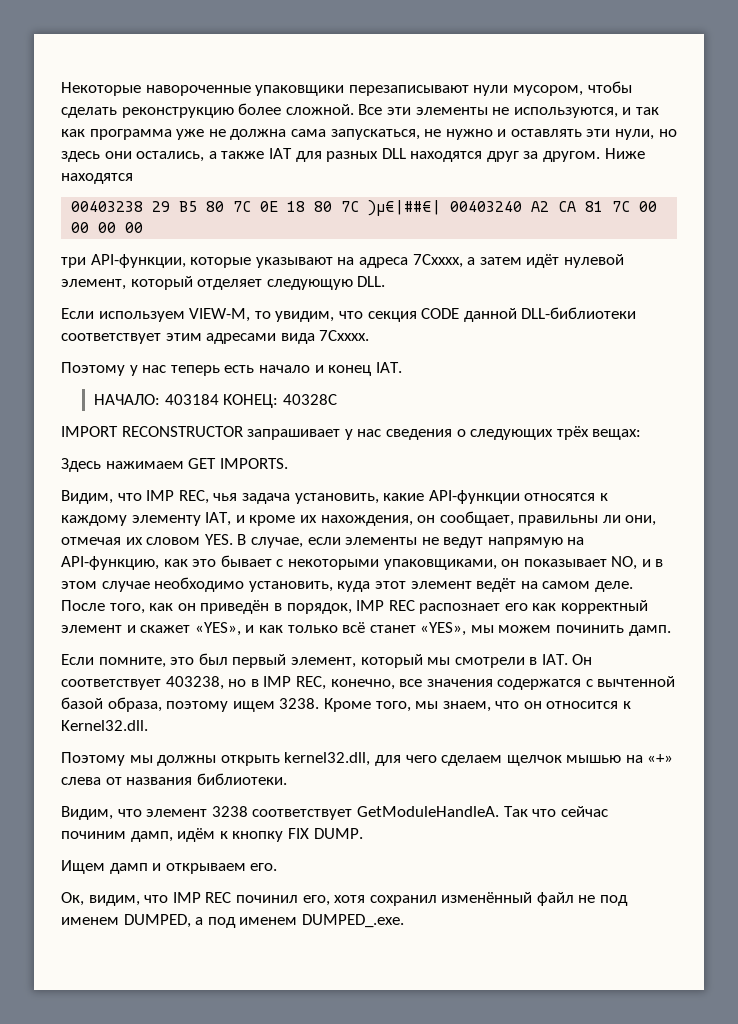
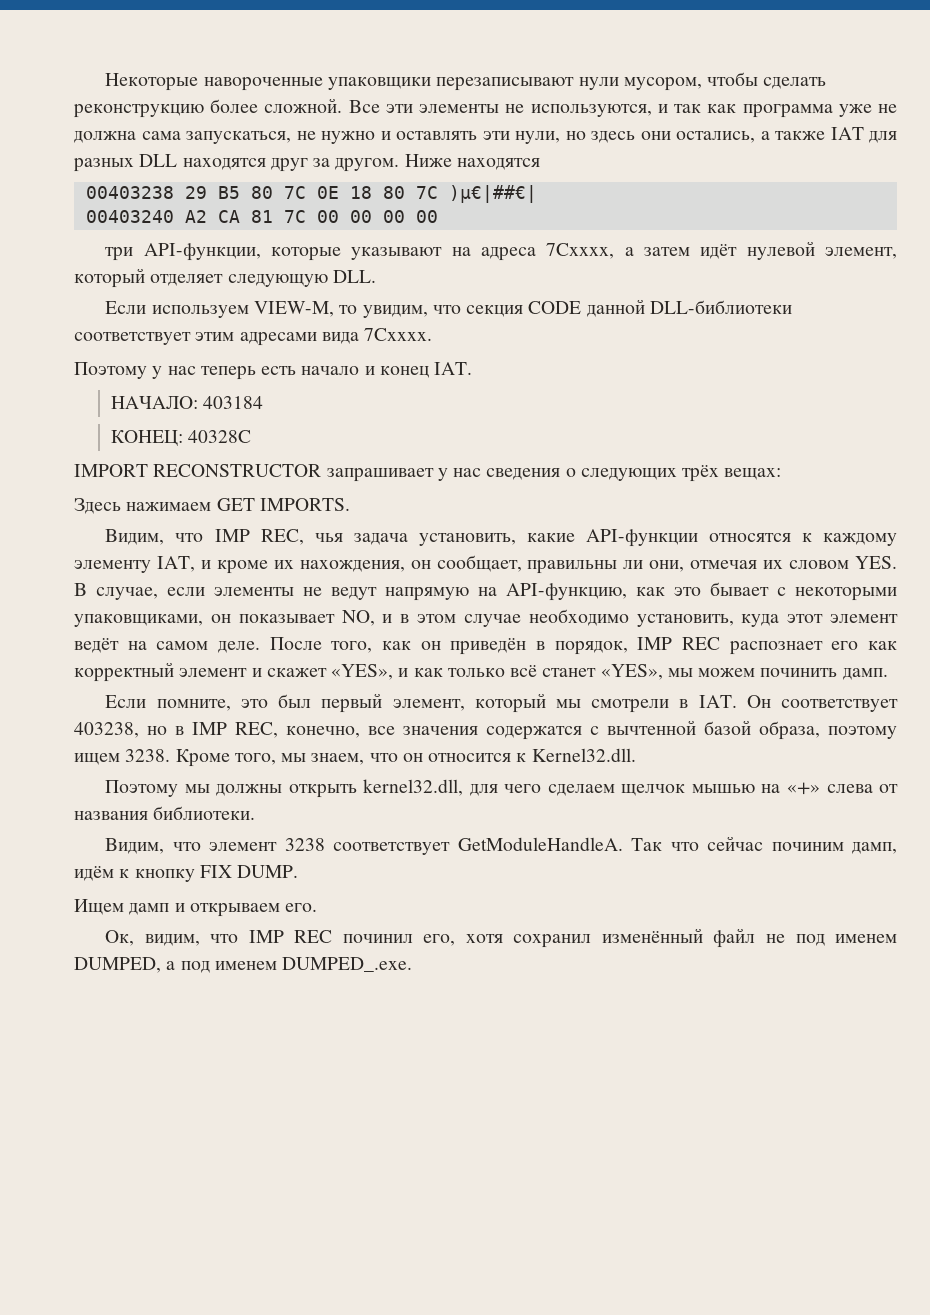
(442, 208) none -> (537, 194) //
(219, 399) none -> (264, 402) //

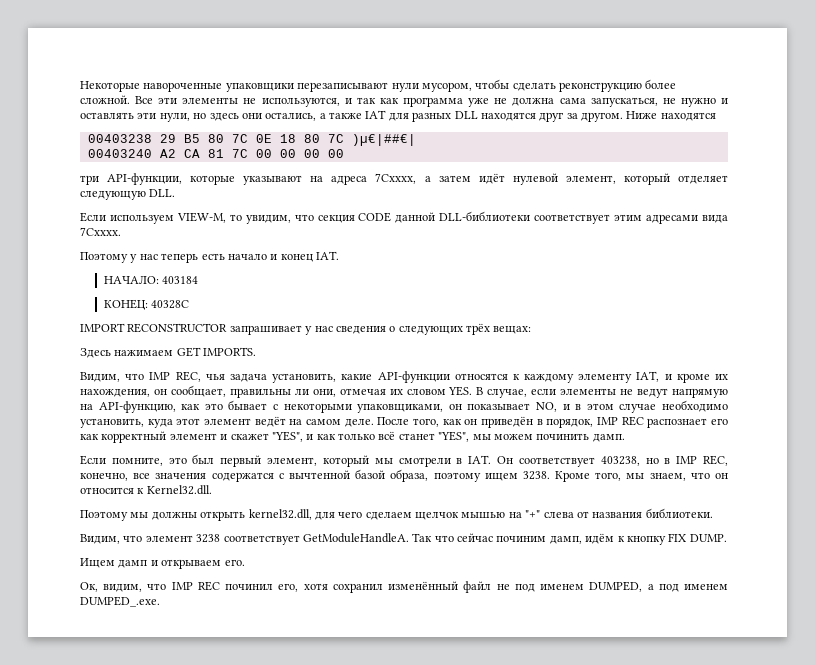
[331,664,394,680] «YES», -> [271,431,303,442] "YES",
[600,664,663,680] «YES», -> [438,431,470,442] "YES",
[786,782,820,795] «+» -> [525,510,541,518] "+"

